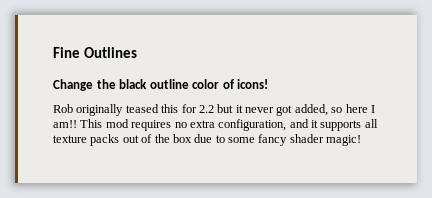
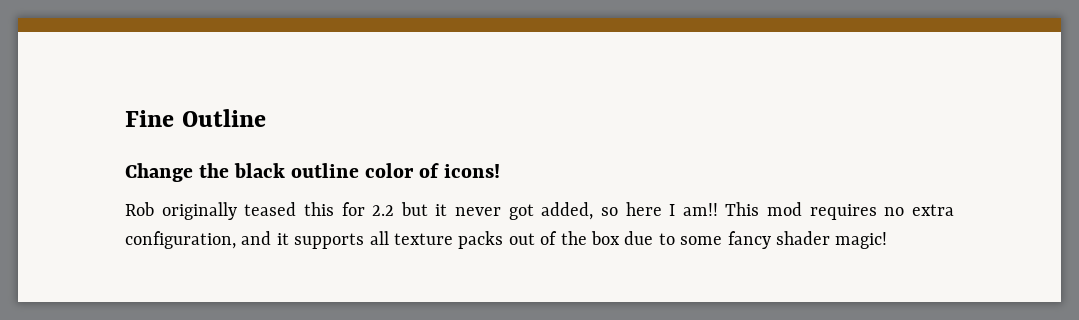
[83,47,137,58] Outlines -> [181,109,266,127] Outline

